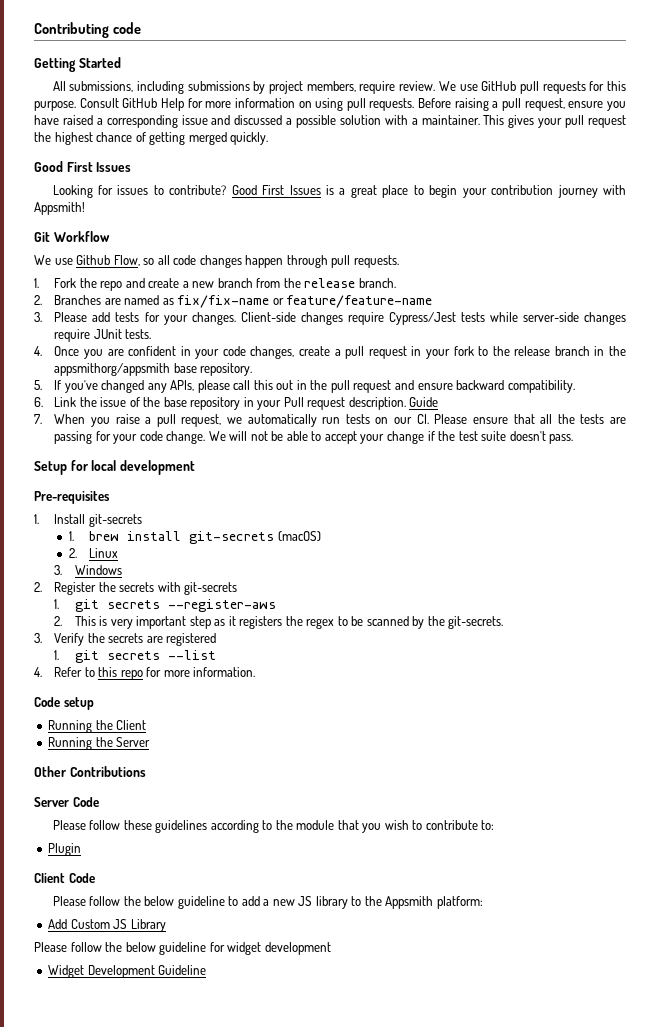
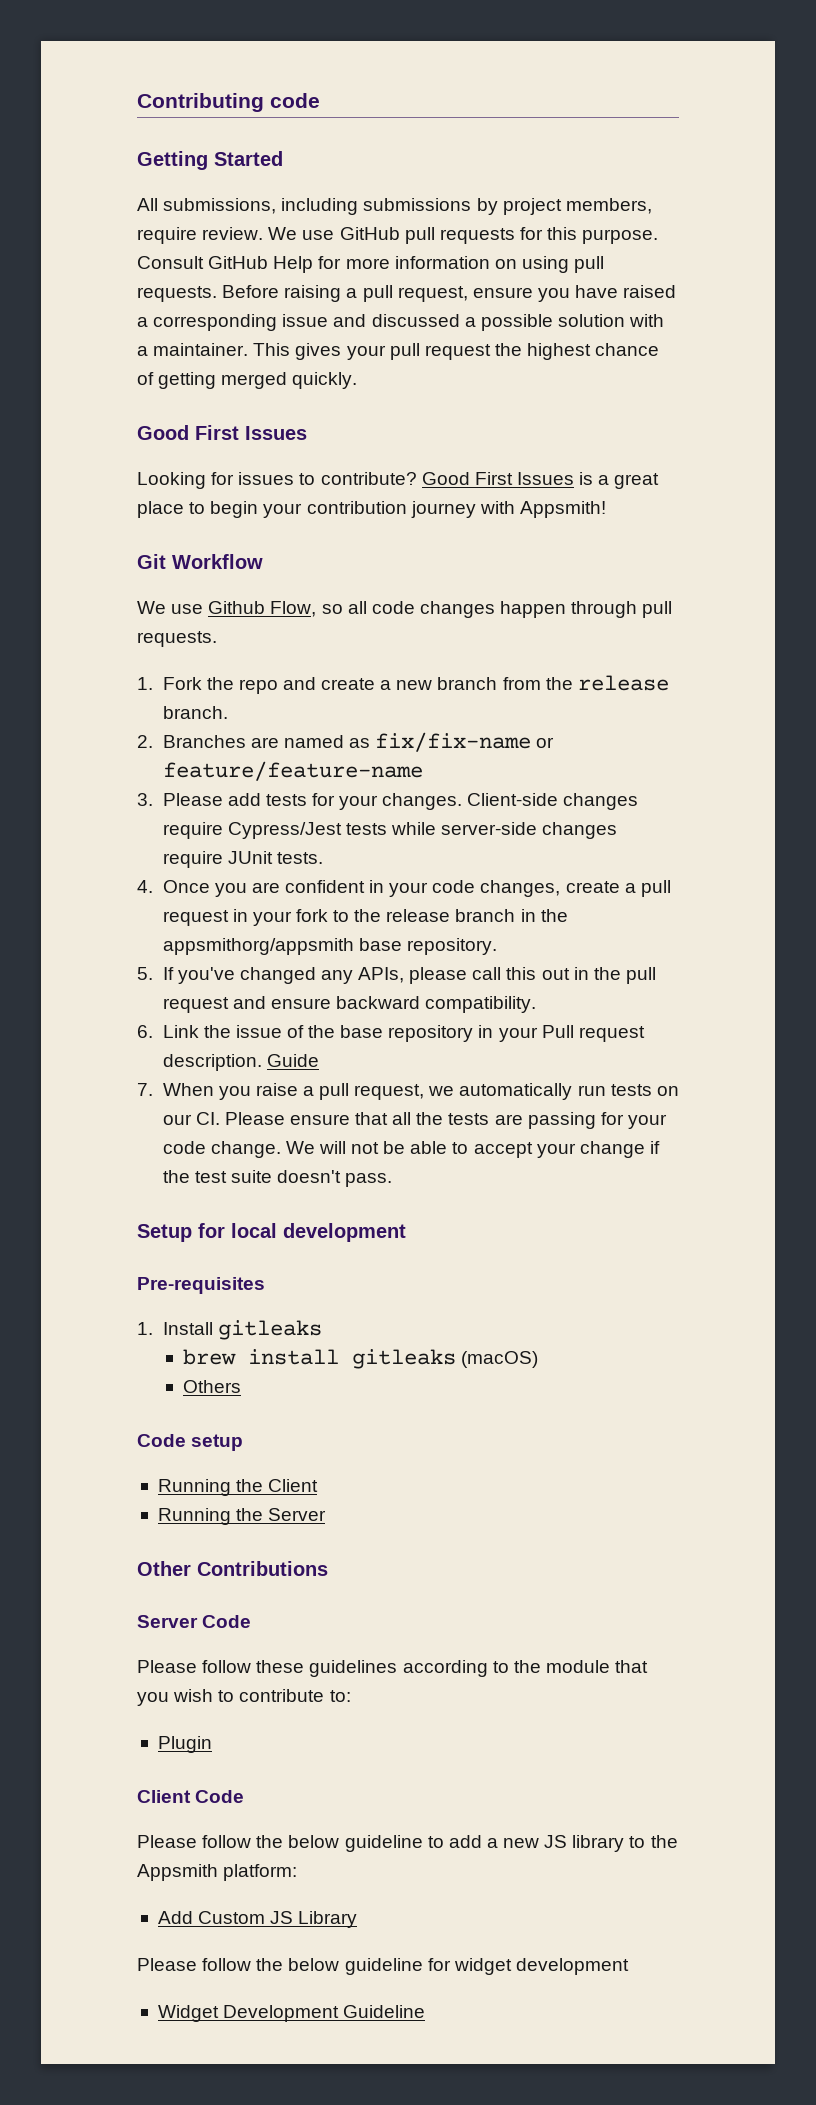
[88,514,142,527] [68,531,74,541] git-secrets // 1. -> [217,1320,322,1340] gitleaks //
[189,531,275,544] git-secrets -> [352,1349,457,1369] gitleaks
[68,548,119,558] [54,565,122,575] [34,582,238,595] [54,599,276,612] [54,616,504,629] [34,633,217,646] [54,650,216,663] [34,667,256,680] 2. Linux // 3. Windows // 2. Register the secrets with git-secrets // 1. git secrets --register-aws // 2. This is very important step as it registers the regex to be scanned by the git-secrets. // 3. Verify the secrets are registered // 1. git secrets --list // 4. Refer to this repo for more information. -> [183,1380,242,1393] Others

